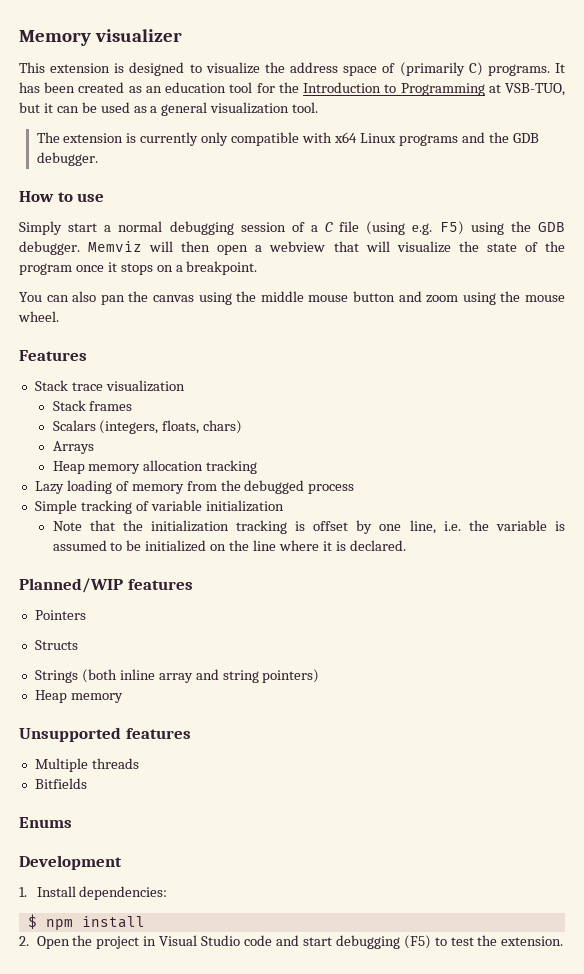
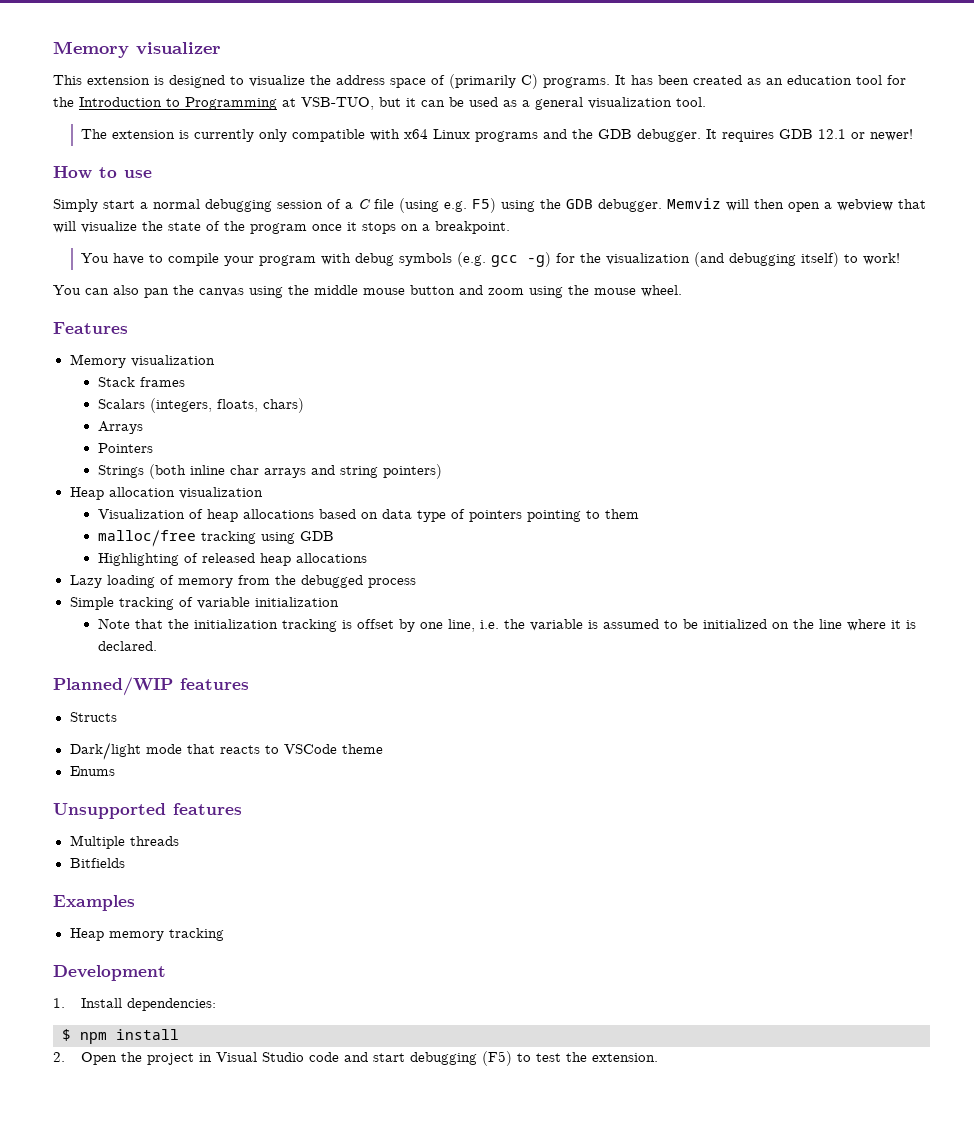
(98, 159) none -> [706,129,914,142] It requires GDB 12.1 or newer!
(258, 268) none -> [81,252,901,267] // You have to compile your program with debug symbols (e.g. gcc -g) for the visualization (and debugging itself) to work!
[34,380,103,391] Stack trace -> [69,354,126,368] Memory
[52,460,258,474] Heap memory allocation tracking -> [97,443,153,453] [97,464,442,479] [69,487,263,500] [97,509,639,522] [97,529,334,547] [97,553,367,566] Pointers // Strings (both inline char arrays and string pointers) // Heap allocation visualization // Visualization of heap allocations based on data type of pointers pointing to them // malloc/free tracking using GDB // Highlighting of released heap allocations
[34,610,86,620] // Pointers -> (249, 684) none
[34,669,320,683] [34,690,123,703] Strings (both inline array and string pointers) // Heap memory -> [69,742,383,760] [69,766,115,776] Dark/light mode that reacts to VSCode theme // Enums
[19,817,72,828] Enums -> [53,895,135,911] [69,928,224,941] Examples // Heap memory tracking

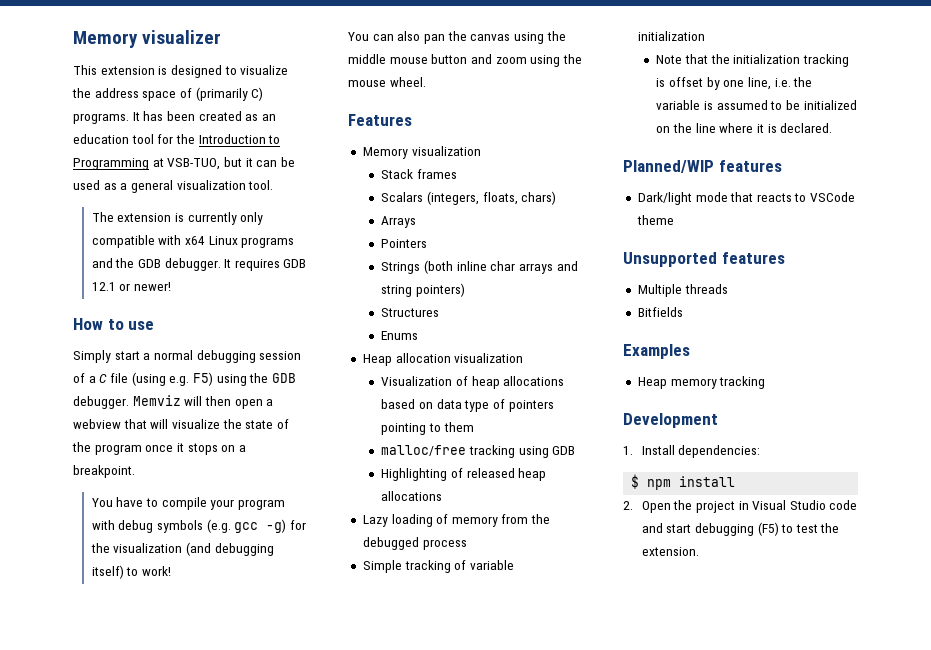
(442, 471) none -> [381,308,440,317] [381,331,419,340] // Structures // Enums
[69,712,117,722] // Structs -> (782, 166) none
[69,766,115,776] // Enums -> (674, 220) none

